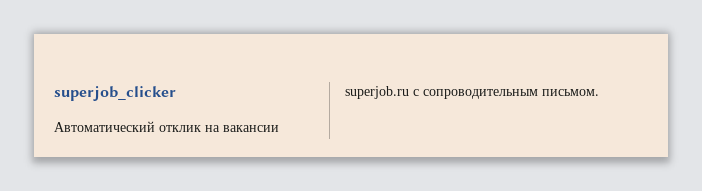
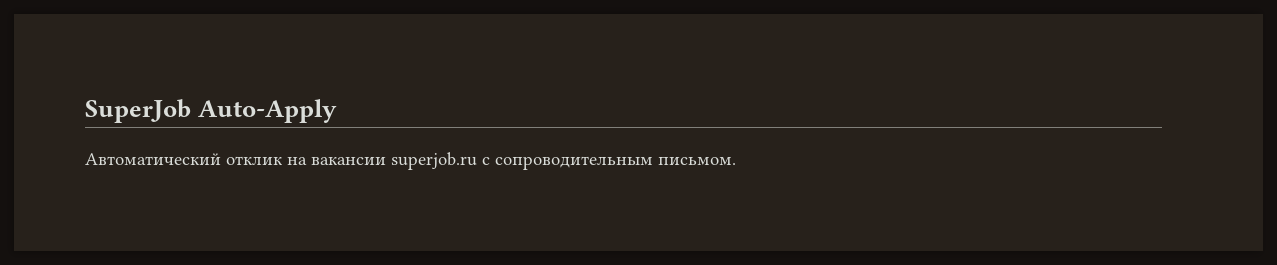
[54,86,176,101] superjob_clicker -> [85,99,338,123] SuperJob Auto-Apply

